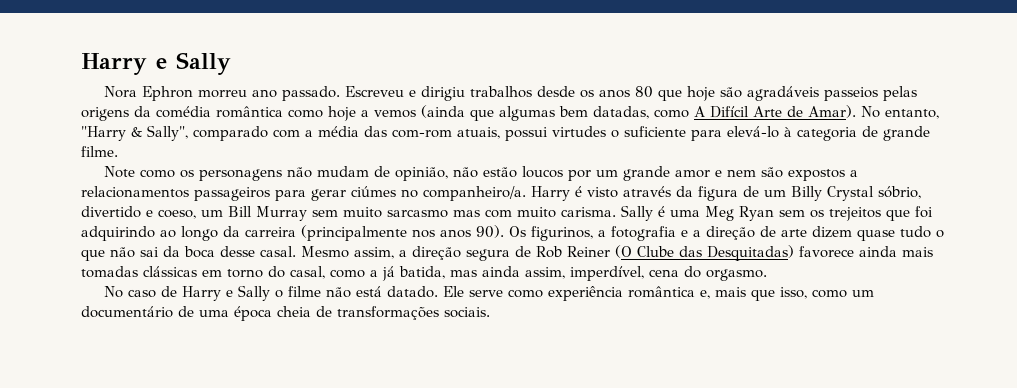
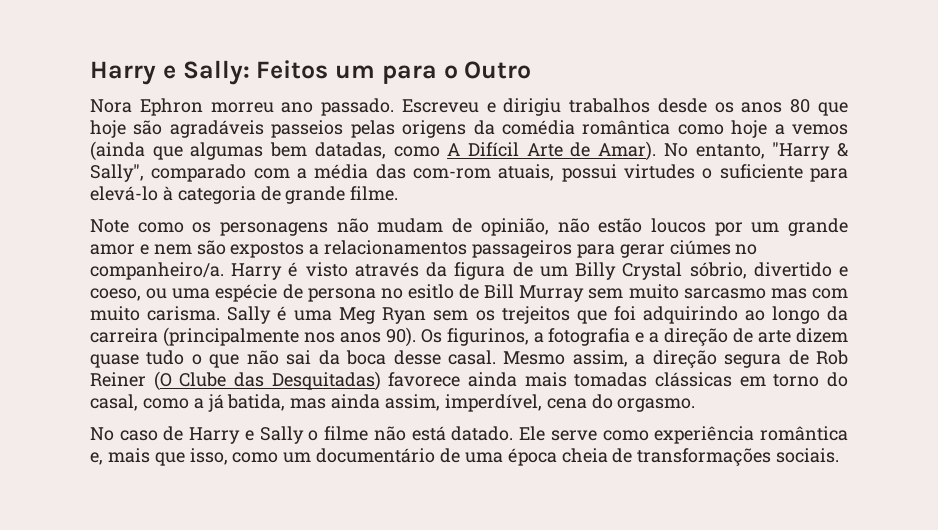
[81,52,231,75] Harry e Sally -> [90,60,532,85] Harry e Sally: Feitos um para o Outro
[201,210,223,217] um -> [146,284,480,302] ou uma espécie de persona no esitlo de

